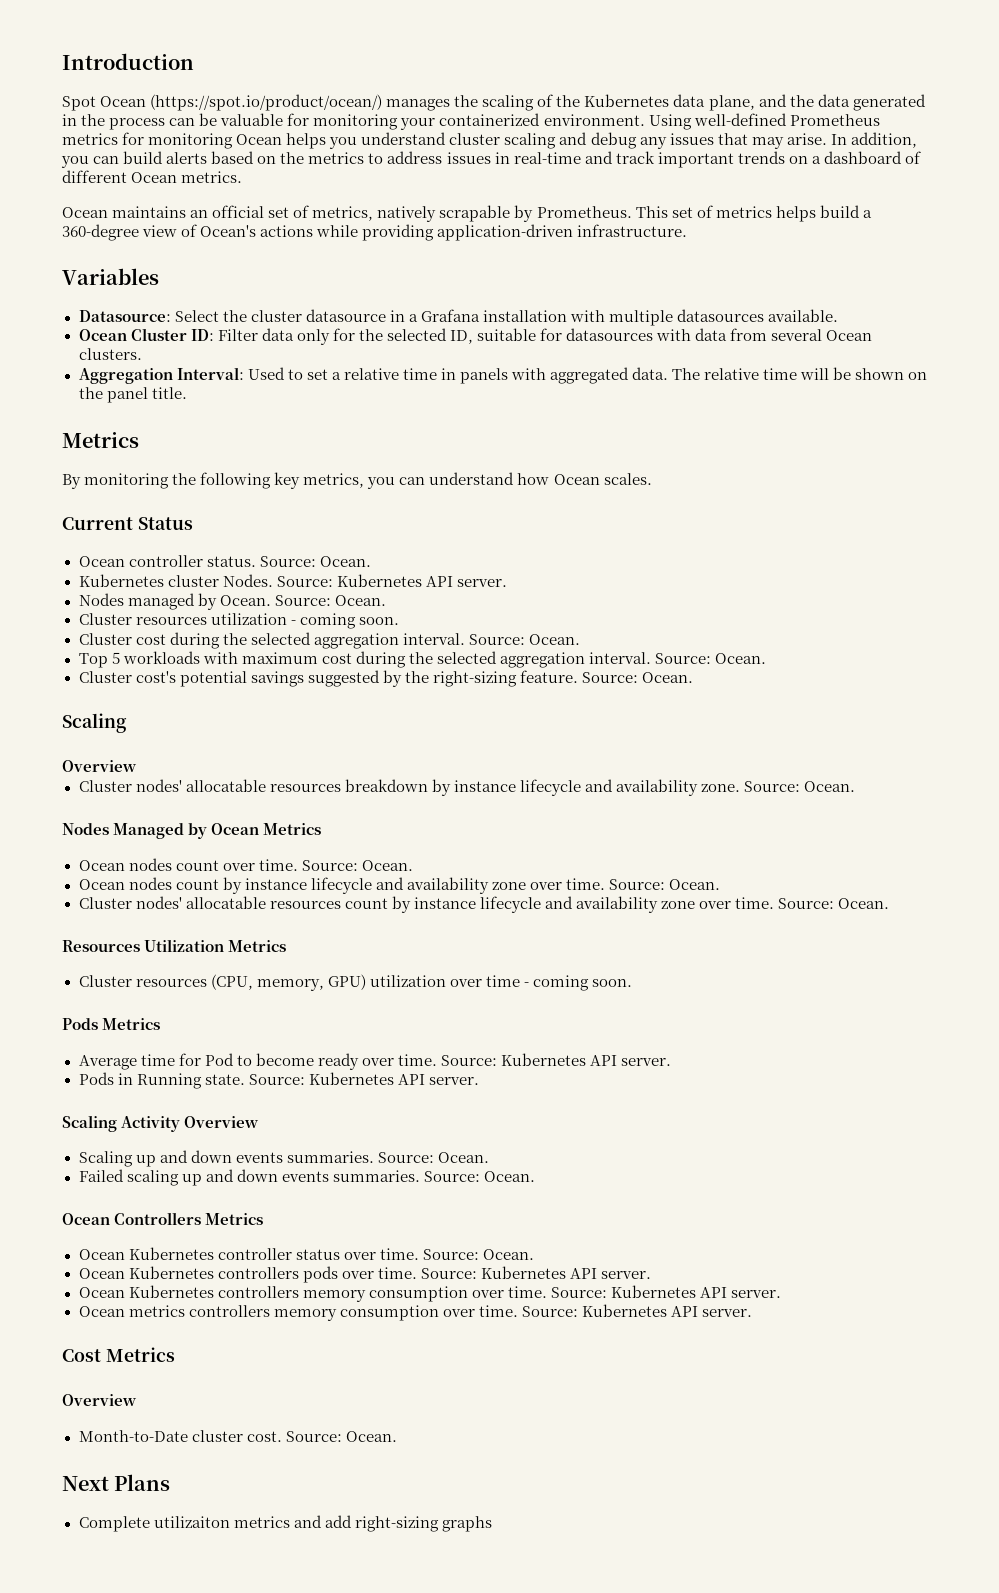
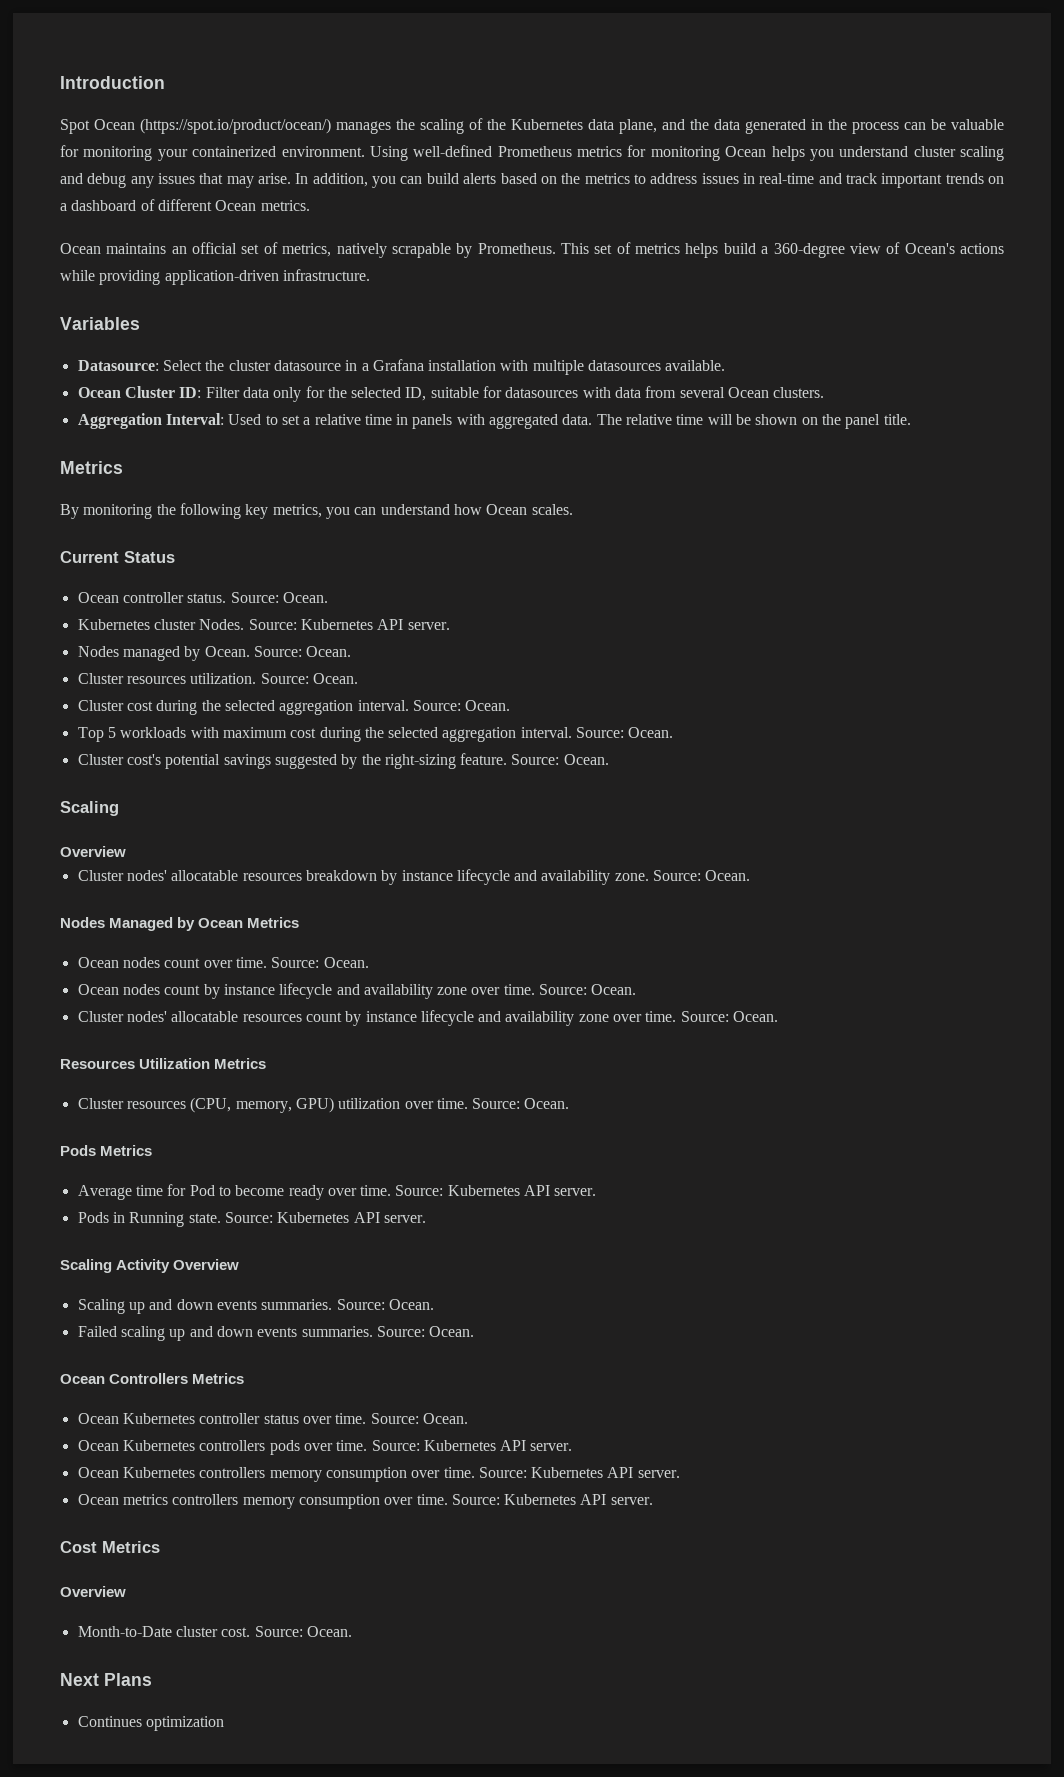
[210,613,399,629] utilization - coming soon. -> [190,673,358,684] utilization. Source: Ocean.
[485,975,632,991] time - coming soon. -> [436,1098,570,1109] time. Source: Ocean.
[78,1515,492,1532] Complete utilizaiton metrics and add right-sizing graphs -> [77,1716,224,1731] Continues optimization

